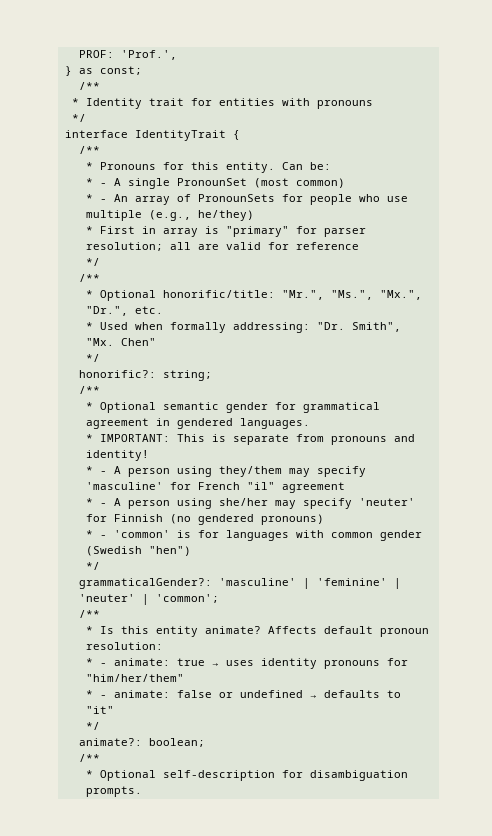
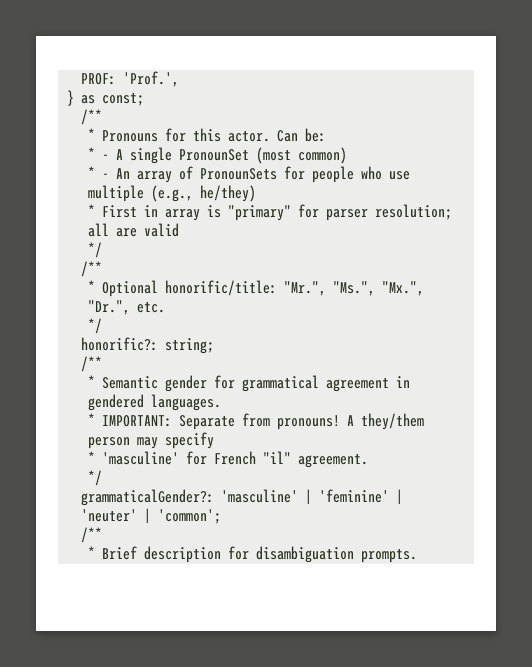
[71,98,373,109] [71,114,86,122] [64,130,240,141] [78,146,100,154] // * Identity trait for entities with pronouns // */ // interface IdentityTrait { // /** -> (102, 117) none
[225,162,275,173] entity. -> [228,131,270,142] actor.
[267,242,359,250] for reference -> (179, 230) none
[85,322,401,333] [85,338,156,346] // * Used when formally addressing: "Dr. Smith", "Mx. Chen" -> (165, 307) none
[99,402,219,413] Optional semantic -> [102,376,158,389] Semantic
[176,434,415,445] [85,450,149,461] [85,466,366,477] [85,482,345,493] [85,498,415,509] [85,514,324,525] [85,530,422,541] [85,546,191,556] This is separate from pronouns and identity! // * - A person using they/them may specify 'masculine' for French "il" agreement // * - A person using she/her may specify 'neuter' for Finnish (no gendered pronouns) // * - 'common' is for languages with common gender (Swedish "hen") -> [179,413,424,430] [88,432,214,449] [88,451,368,468] Separate from pronouns! A they/them person may specify // * 'masculine' for French "il" agreement.
[99,626,429,637] [85,642,163,650] [85,658,408,669] [85,674,184,682] [85,690,401,698] [85,706,114,714] [85,722,100,730] [78,738,205,747] [78,754,100,762] [85,770,275,781] Is this entity animate? Affects default pronoun resolution: // * - animate: true → uses identity pronouns for "him/her/them" // * - animate: false or undefined → defaults to "it" // */ // animate?: boolean; // /** // * Optional self-description -> [102,546,221,563] Brief description

